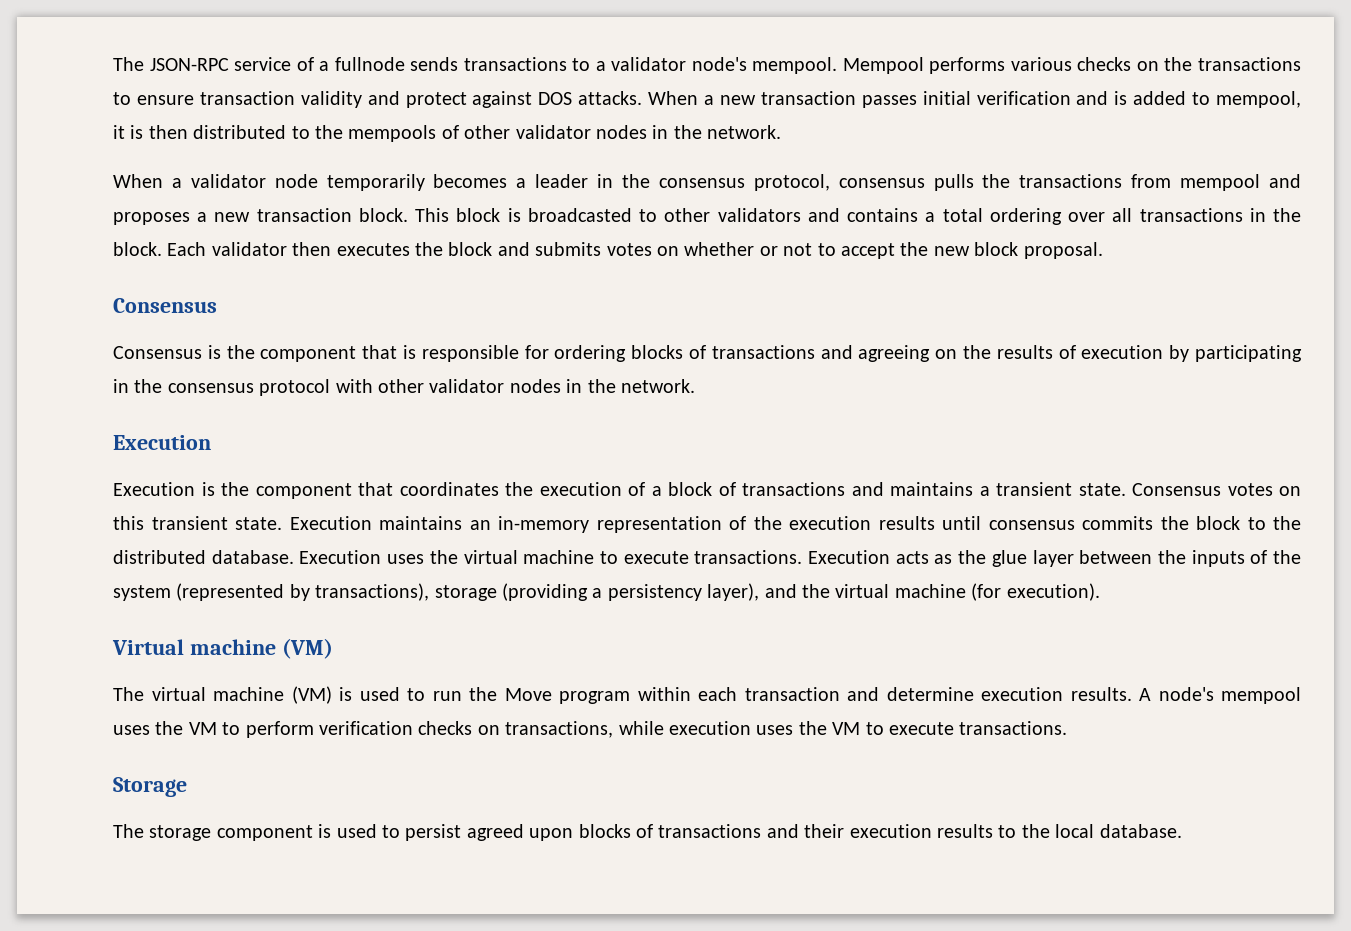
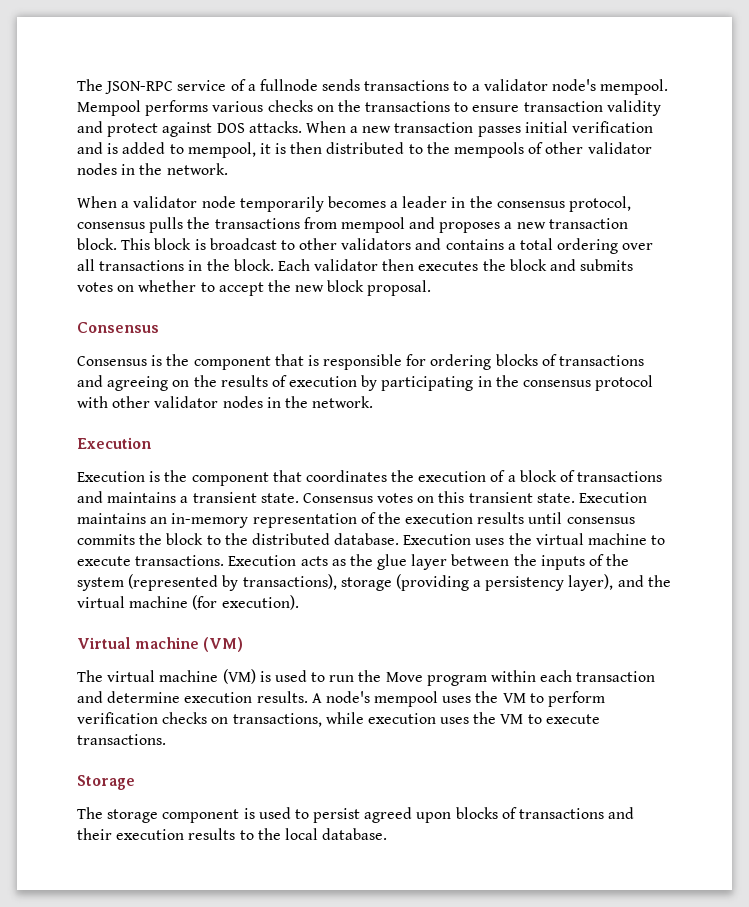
[527,208,632,222] broadcasted -> [209,238,277,250] broadcast
[759,243,813,256] or not -> (197, 286) none

